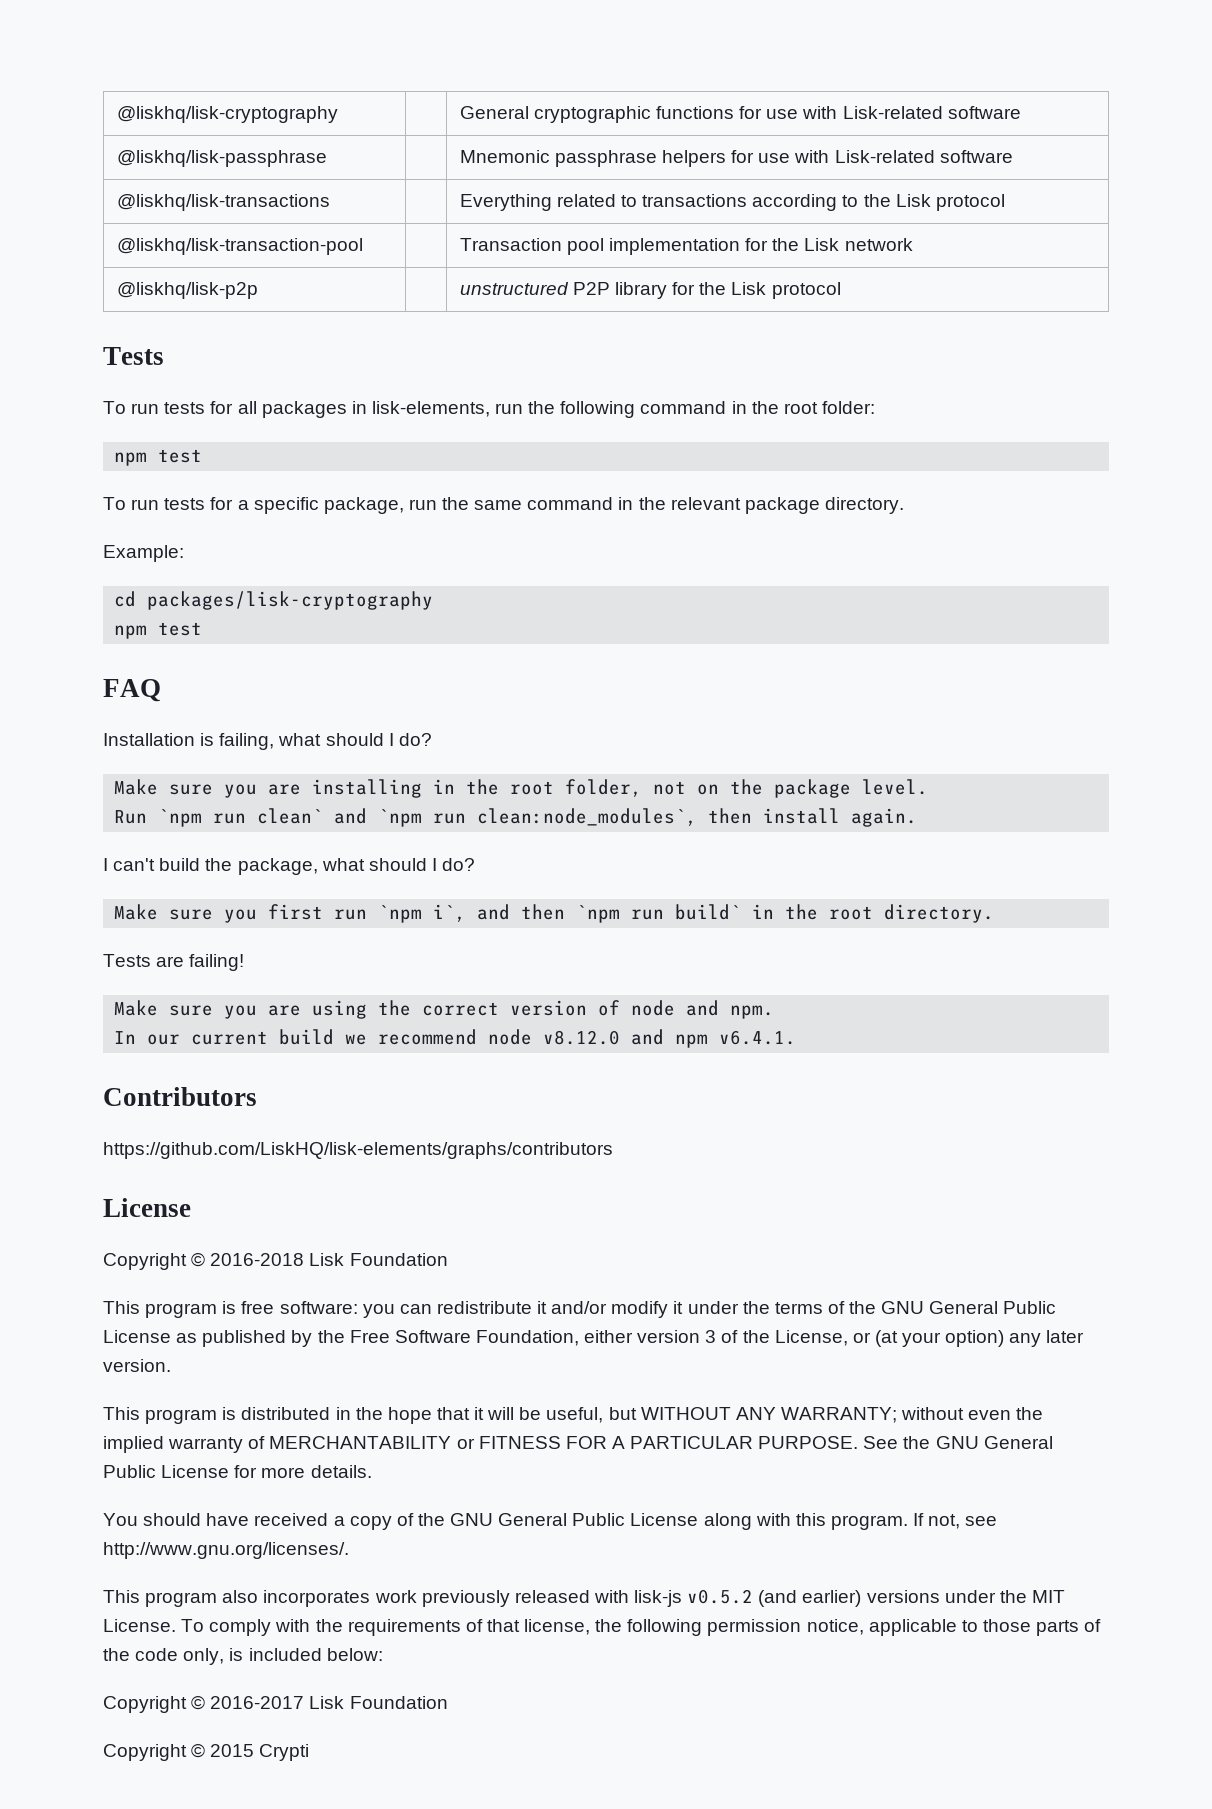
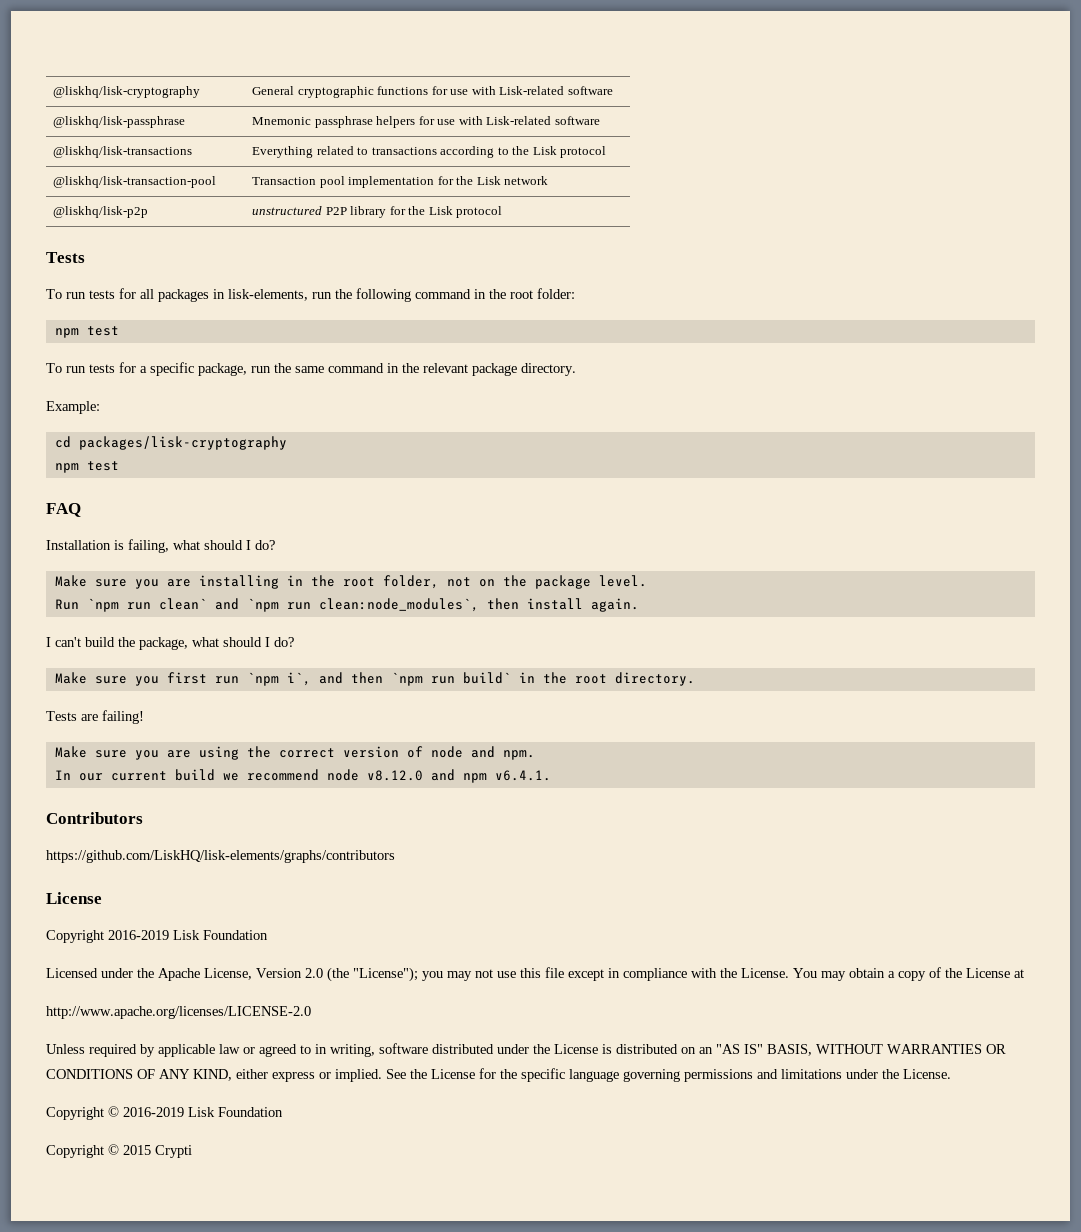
[191,1252,448,1267] [103,1301,1057,1318] [103,1330,1085,1347] [103,1359,171,1372] [103,1407,1044,1424] [103,1436,1053,1453] [103,1465,372,1478] [103,1513,998,1530] [103,1542,349,1559] [103,1589,1065,1607] [103,1619,1102,1636] [103,1648,383,1665] [103,1695,305,1713] © 2016-2018 Lisk Foundation // This program is free software: you can redistribute it and/or modify it under the terms of the GNU General Public License as published by the Free Software Foundation, either version 3 of the License, or (at your option) any later version. // This program is distributed in the hope that it will be useful, but WITHOUT ANY WARRANTY; without even the implied warranty of MERCHANTABILITY or FITNESS FOR A PARTICULAR PURPOSE. See the GNU General Public License for more details. // You should have received a copy of the GNU General Public License along with this program. If not, see http://www.gnu.org/licenses/. // This program also incorporates work previously released with lisk-js v0.5.2 (and earlier) versions under the MIT License. To comply with the requirements of that license, the following permission notice, applicable to those parts of the code only, is included below: // Copyright © 2016-2017 -> [108,930,268,940] [46,967,1024,982] [46,1006,311,1019] [46,1043,1006,1057] [46,1068,951,1082] [46,1106,184,1120] 2016-2019 Lisk Foundation // Licensed under the Apache License, Version 2.0 (the "License"); you may not use this file except in compliance with the License. You may obtain a copy of the License at // http://www.apache.org/licenses/LICENSE-2.0 // Unless required by applicable law or agreed to in writing, software distributed under the License is distributed on an "AS IS" BASIS, WITHOUT WARRANTIES OR CONDITIONS OF ANY KIND, either express or implied. See the License for the specific language governing permissions and limitations under the License. // Copyright © 2016-2019

